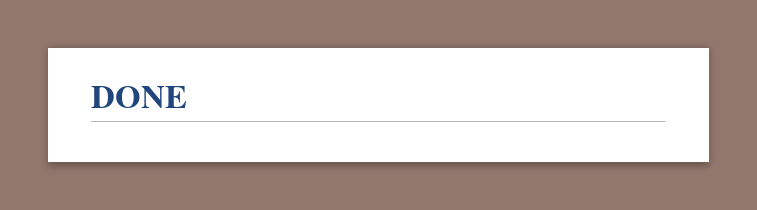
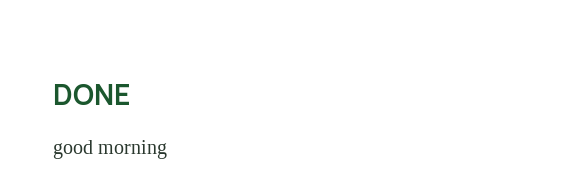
(187, 97) none -> [53,140,168,159] // good morning

